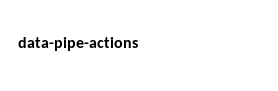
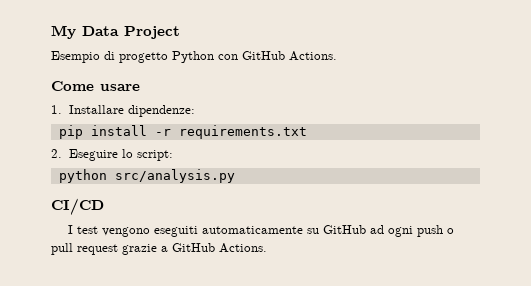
[18,37,138,51] data-pipe-actions -> [51,25,180,39] [51,51,337,63] [51,81,140,91] [51,105,195,117] [58,125,307,139] [51,149,173,161] [58,169,235,183] [51,198,104,215] [68,225,455,237] [51,243,267,255] My Data Project // Esempio di progetto Python con GitHub Actions. // Come usare // 1. Installare dipendenze: // pip install -r requirements.txt // 2. Eseguire lo script: // python src/analysis.py // CI/CD // I test vengono eseguiti automaticamente su GitHub ad ogni push o pull request grazie a GitHub Actions.

